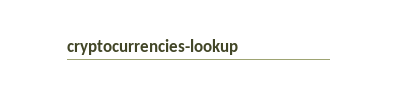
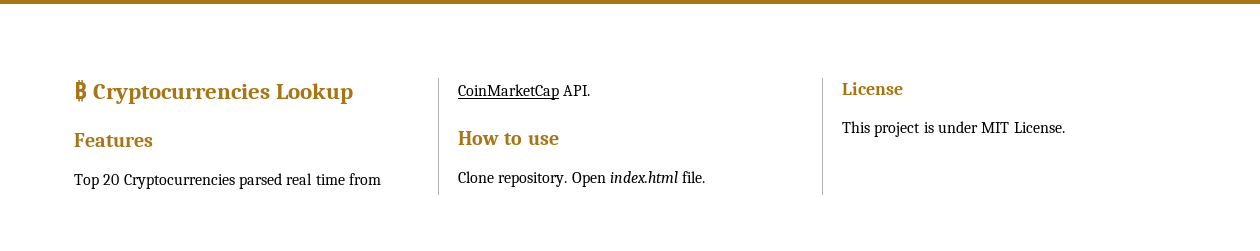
[67,39,238,55] cryptocurrencies-lookup -> [74,80,354,104] [74,133,153,147] [74,173,381,189] [458,84,591,100] [458,131,559,145] [458,171,706,187] [842,82,903,95] [842,121,1065,137] ₿ Cryptocurrencies Lookup // Features // Top 20 Cryptocurrencies parsed real time from CoinMarketCap API. // How to use // Clone repository. Open index.html file. // License // This project is under MIT License.

